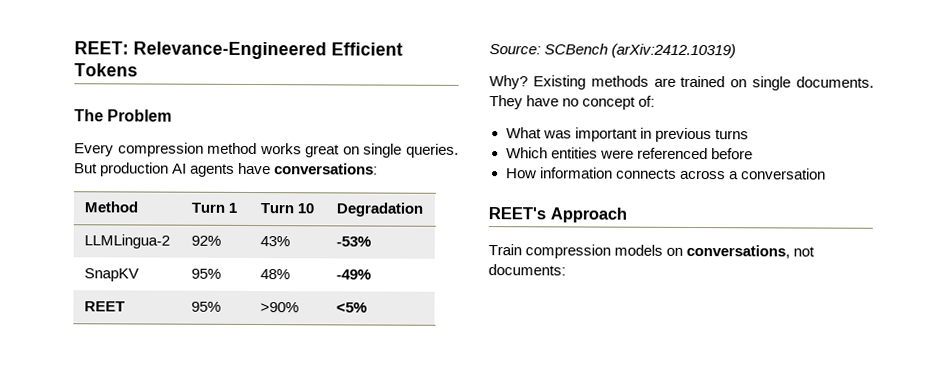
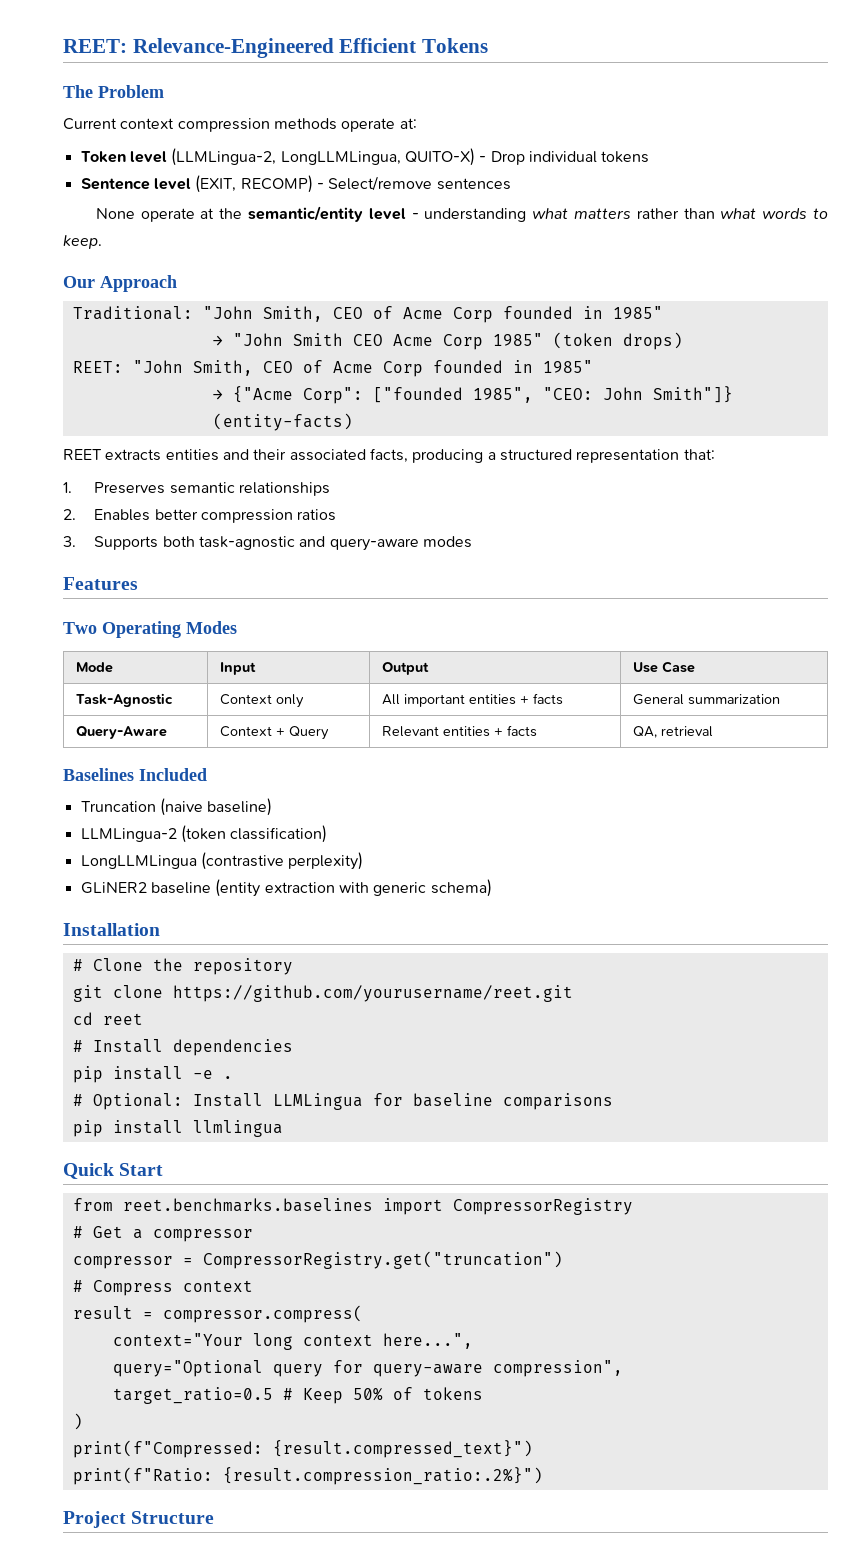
[74,142,459,158] [74,162,379,177] [83,201,138,213] [190,202,237,213] [259,203,314,214] [335,202,423,217] [83,234,170,249] [190,235,221,246] [259,236,290,247] [335,236,371,247] [83,268,139,282] [190,268,221,279] [259,269,290,280] [335,269,371,280] [83,301,125,312] [190,301,221,312] [259,302,299,313] [335,302,367,313] [489,43,737,59] [489,75,875,91] [489,95,656,110] [505,127,749,143] [505,147,753,160] [505,167,826,180] [488,207,627,223] [488,244,816,259] [488,264,566,276] Every compression method works great on single queries. But production AI agents have conversations: // Method | Turn 1 | Turn 10 | Degradation // LLMLingua-2 | 92% | 43% | -53% // SnapKV | 95% | 48% | -49% // REET | 95% | >90% | <5% // Source: SCBench (arXiv:2412.10319) // Why? Existing methods are trained on single documents. They have no concept of: // What was important in previous turns // Which entities were referenced before // How information connects across a conversation // REET's Approach // Train compression models on conversations, not documents: -> [63,118,417,132] [80,148,650,166] [80,175,511,193] [95,206,828,222] [63,235,102,249] [63,275,177,292] [72,306,663,323] [212,332,683,350] [72,360,593,377] [212,386,733,404] [212,413,353,431] [63,448,715,463] [63,482,330,496] [63,509,337,523] [63,536,472,551] [63,577,138,590] [63,621,237,638] [75,662,113,673] [219,662,256,675] [381,662,429,675] [632,661,695,673] [75,693,173,707] [219,694,304,708] [381,693,563,707] [632,694,780,705] [75,726,167,739] [219,726,329,740] [381,725,537,737] [632,726,713,738] [63,768,207,781] [80,798,273,816] [80,825,328,843] [80,852,364,870] [80,879,492,897] [63,923,160,936] [72,958,293,975] [72,985,573,1002] [72,1012,143,1025] [72,1039,293,1056] [72,1066,233,1083] [72,1093,613,1110] [72,1120,283,1137] [63,1163,164,1179] [72,1198,633,1215] [72,1226,253,1242] [72,1251,563,1269] [72,1280,253,1296] [72,1305,363,1323] [112,1333,473,1350] [112,1360,623,1377] [112,1387,483,1404] [72,1413,83,1430] [72,1440,533,1458] [72,1467,543,1485] [63,1511,215,1528] Current context compression methods operate at: // Token level (LLMLingua-2, LongLLMLingua, QUITO-X) - Drop individual tokens // Sentence level (EXIT, RECOMP) - Select/remove sentences // None operate at the semantic/entity level - understanding what matters rather than what words to keep. // Our Approach // Traditional: "John Smith, CEO of Acme Corp founded in 1985" // → "John Smith CEO Acme Corp 1985" (token drops) // REET: "John Smith, CEO of Acme Corp founded in 1985" // → {"Acme Corp": ["founded 1985", "CEO: John Smith"]} (entity-facts) // REET extracts entities and their associated facts, producing a structured representation that: // 1. Preserves semantic relationships // 2. Enables better compression ratios // 3. Supports both task-agnostic and query-aware modes // Features // Two Operating Modes // Mode | Input | Output | Use Case // Task-Agnostic | Context only | All important entities + facts | General summarization // Query-Aware | Context + Query | Relevant entities + facts | QA, retrieval // Baselines Included // Truncation (naive baseline) // LLMLingua-2 (token classification) // LongLLMLingua (contrastive perplexity) // GLiNER2 baseline (entity extraction with generic schema) // Installation // # Clone the repository // git clone https://github.com/yourusername/reet.git // cd reet // # Install dependencies // pip install -e . // # Optional: Install LLMLingua for baseline comparisons // pip install llmlingua // Quick Start // from reet.benchmarks.baselines import CompressorRegistry // # Get a compressor // compressor = CompressorRegistry.get("truncation") // # Compress context // result = compressor.compress( // context="Your long context here...", // query="Optional query for query-aware compression", // target_ratio=0.5 # Keep 50% of tokens // ) // print(f"Compressed: {result.compressed_text}") // print(f"Ratio: {result.compression_ratio:.2%}") // Project Structure

